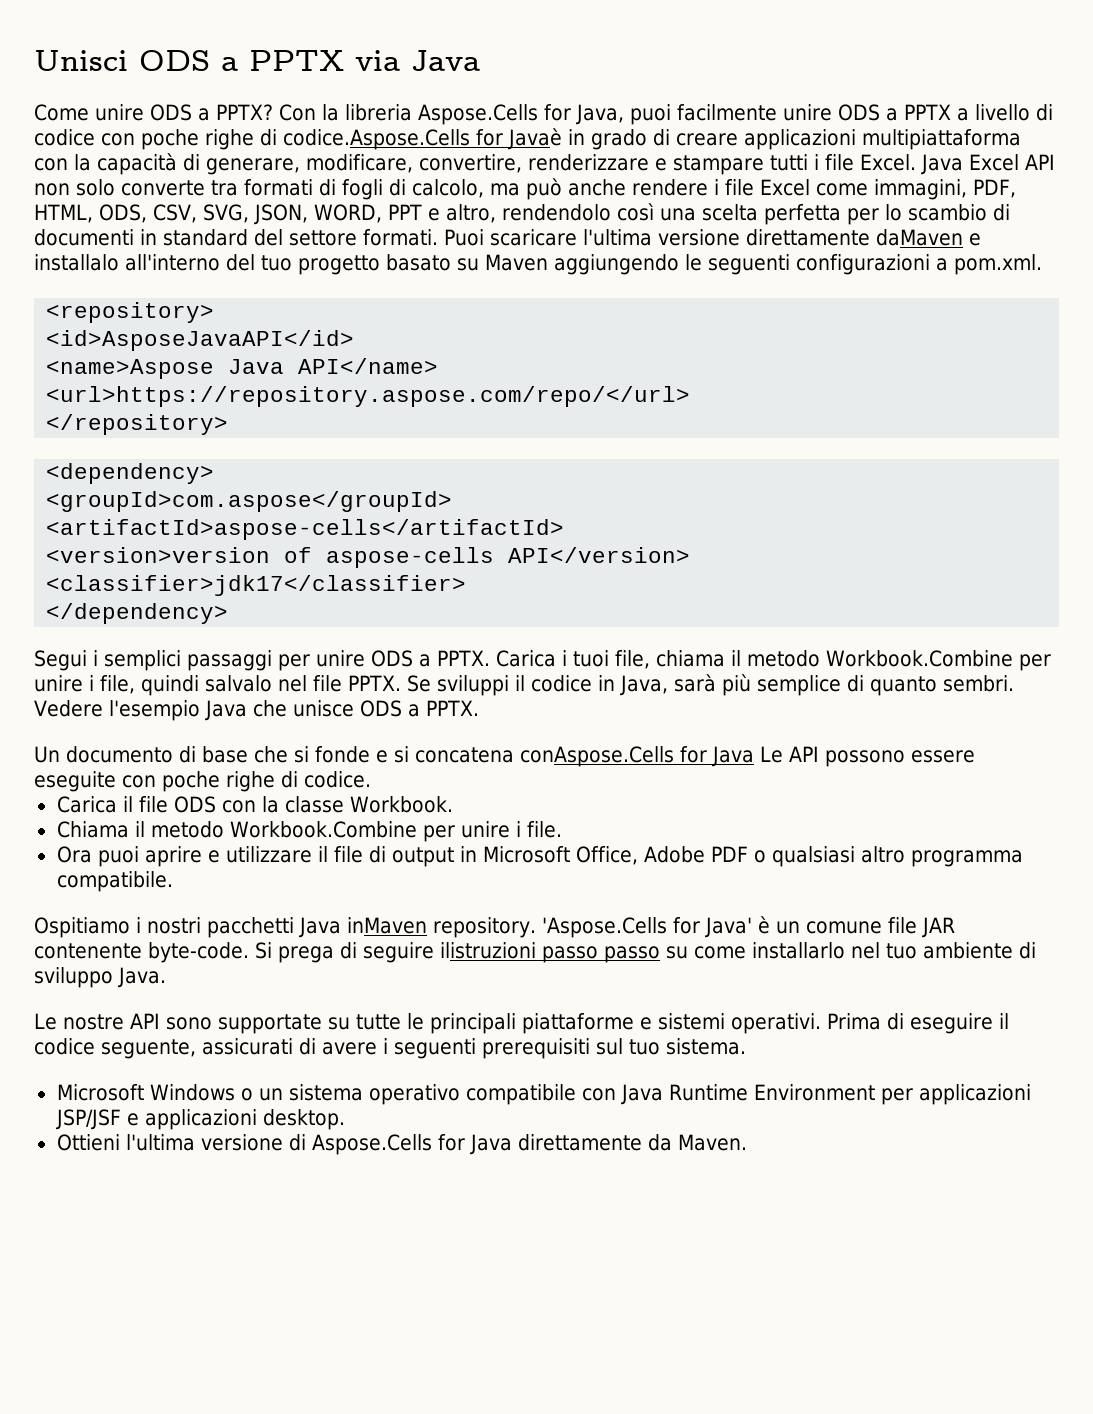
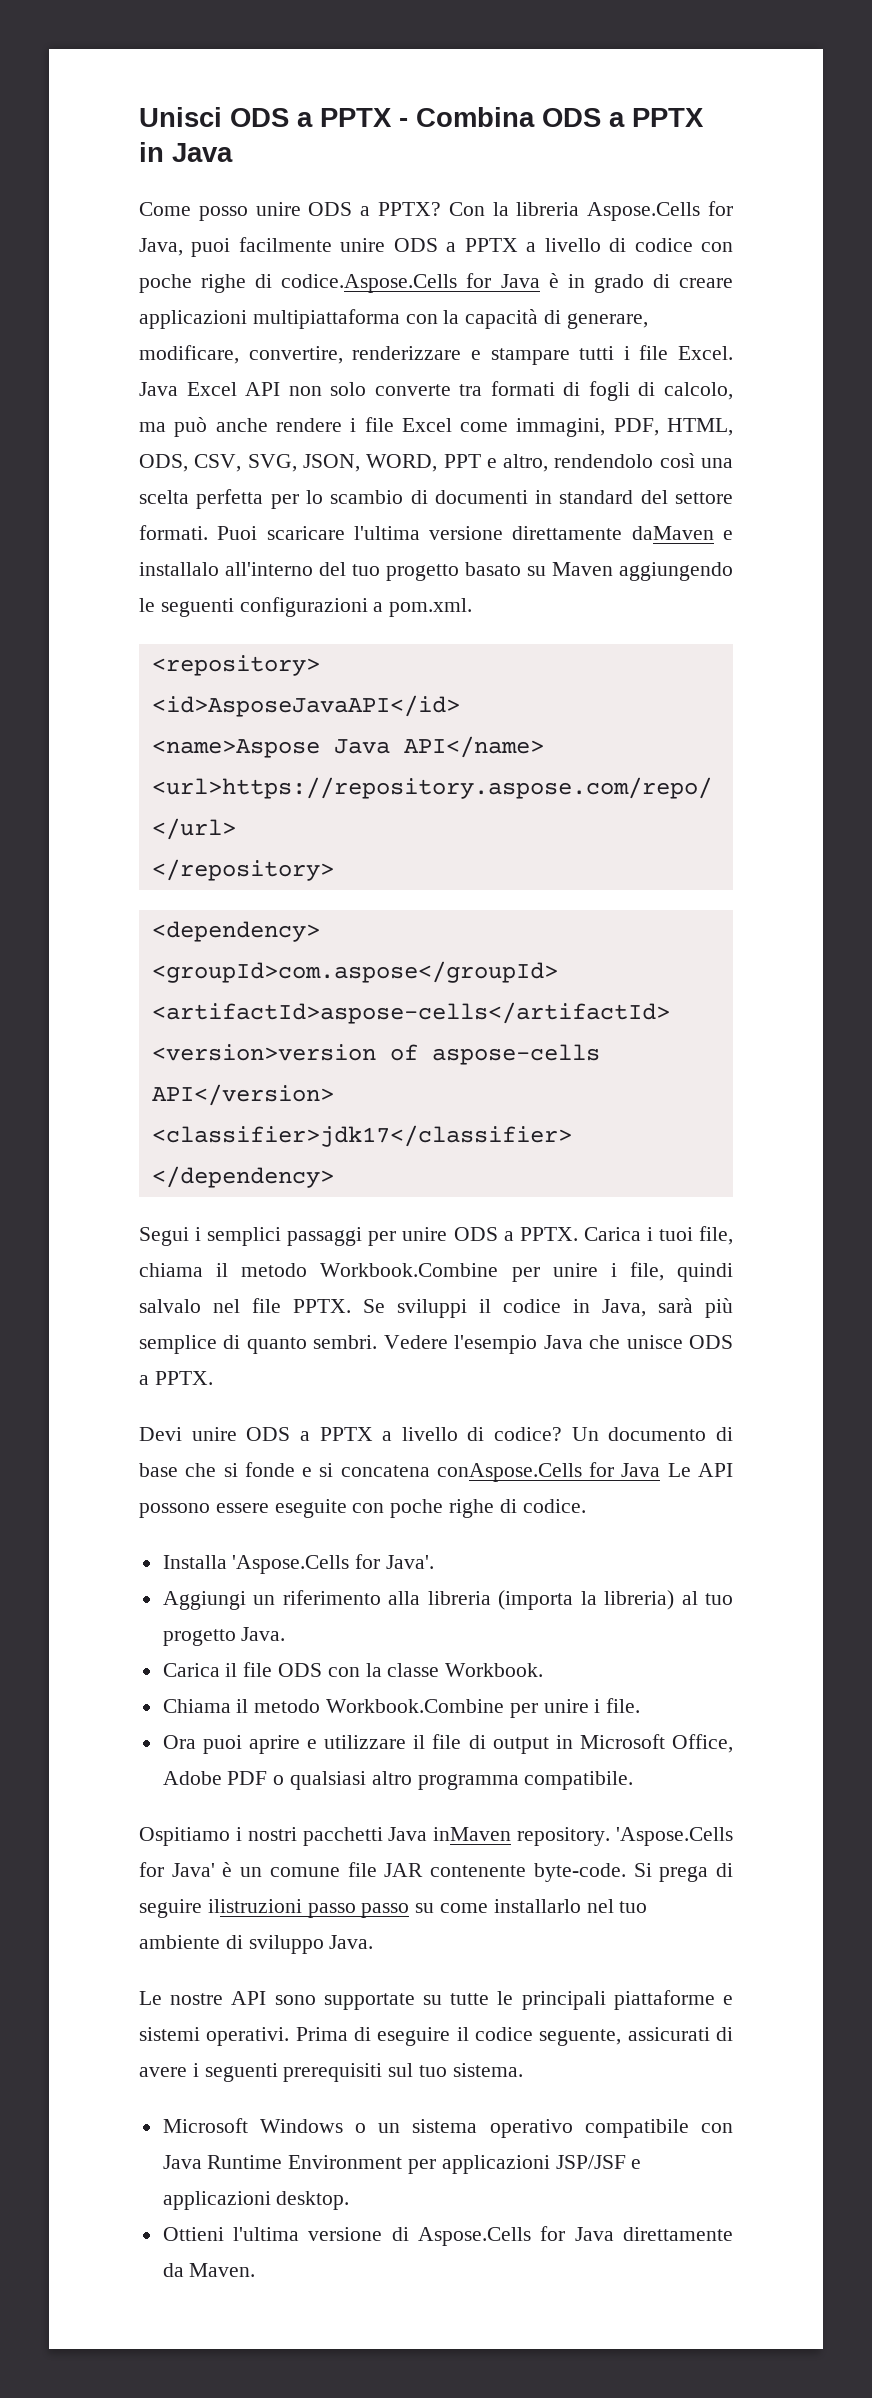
[355,50,400,71] via -> [399,107,704,127] [139,142,164,162] - Combina ODS a PPTX in
(89, 112) none -> [198,206,248,221] posso
[508,128,562,150] Javaè -> [500,273,559,288] Java è
(479, 708) none -> [139,1427,563,1441] Devi unire ODS a PPTX a livello di codice?
(371, 779) none -> [162,1554,435,1574] [162,1590,734,1610] [162,1627,286,1646] // Installa 'Aspose.Cells for Java'. // Aggiungi un riferimento alla libreria (importa la libreria) al tuo progetto Java.

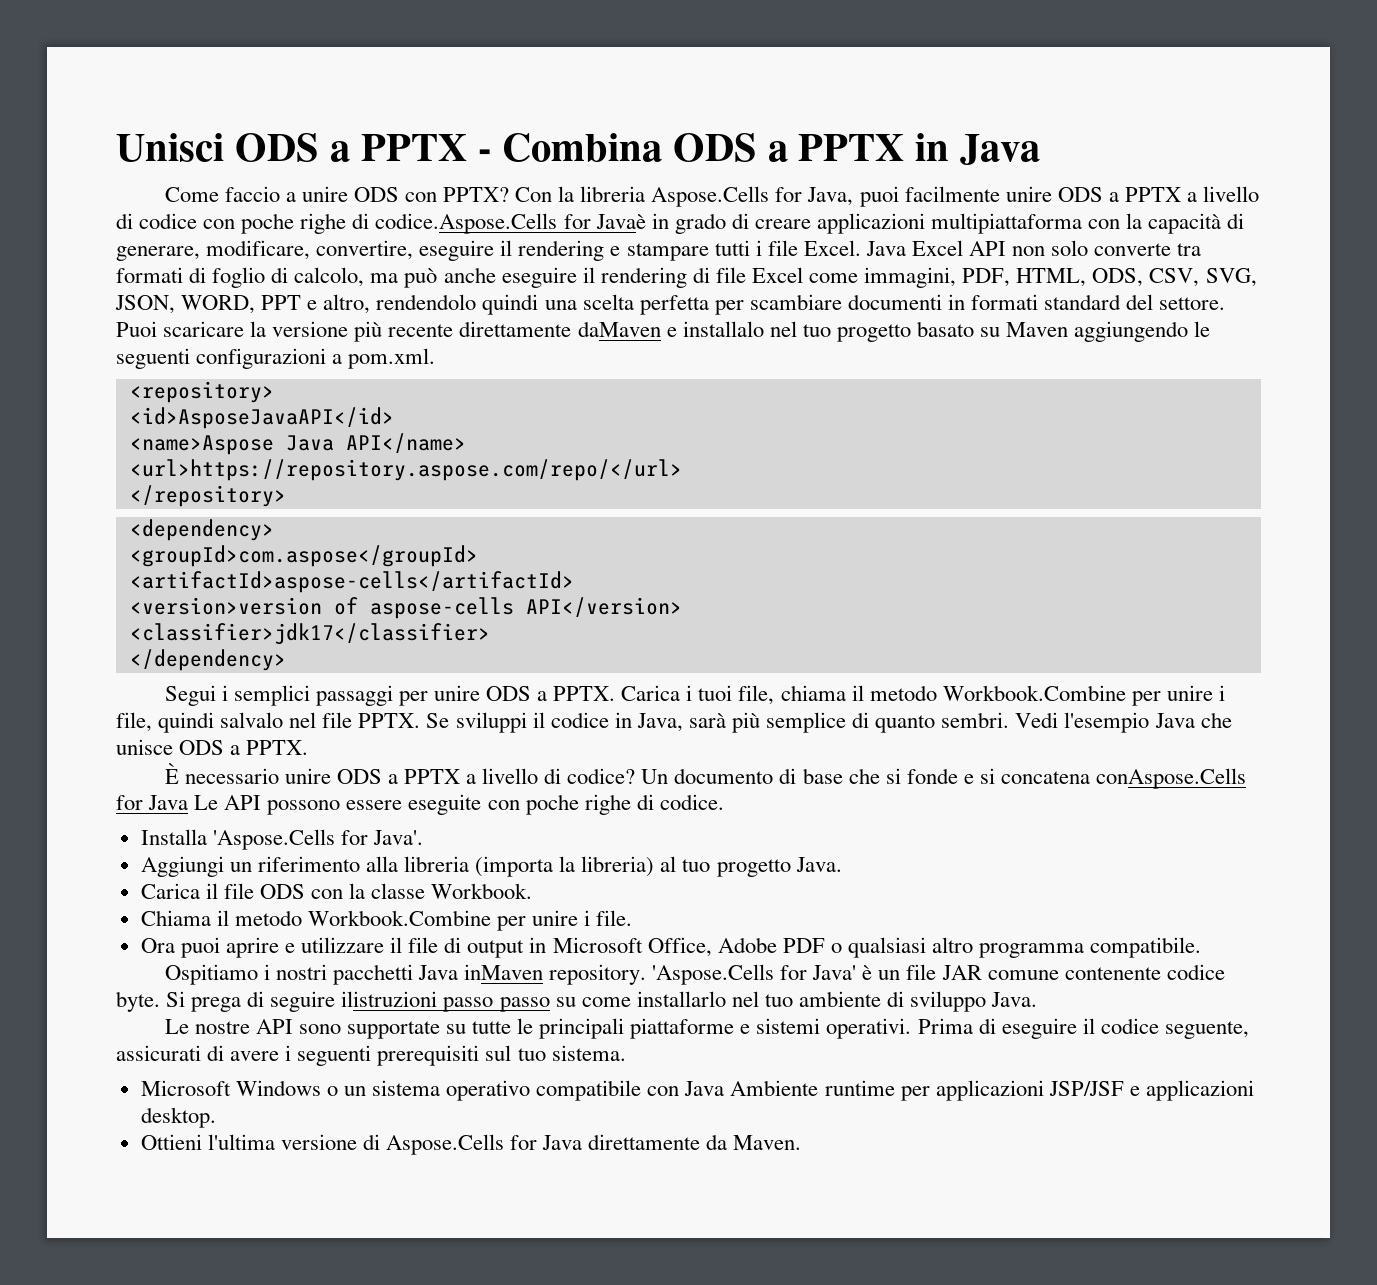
[198,202,371,221] posso unire ODS a -> [224,186,437,202] faccio a unire ODS con
[500,273,559,288] Java è -> [595,214,646,229] Javaè
[352,346,462,360] renderizzare -> [419,240,605,261] eseguire il rendering
[588,381,630,401] fogli -> [212,267,266,288] foglio
[275,418,357,432] rendere i -> [501,267,710,288] eseguire il rendering di
[659,453,695,468] così -> [482,294,539,315] quindi
[305,490,428,504] lo scambio di -> [749,294,842,310] scambiare
(553, 497) none -> [971,294,1039,310] formati
[675,492,733,504] [139,525,504,540] settore formati. Puoi scaricare l'ultima versione -> [1159,297,1226,310] [116,321,454,342] settore. Puoi scaricare la versione più recente
[225,562,346,576] all'interno del -> [769,321,797,337] nel
[383,1335,448,1349] Vedere -> [1015,712,1059,728] Vedi
[139,1427,182,1441] Devi -> [164,763,279,784] È necessario
[269,1867,340,1877] comune -> (901, 975) none
[430,1863,626,1882] contenente byte-code. -> [987,964,1225,980] [116,991,160,1012] comune contenente codice byte.
[207,2155,403,2169] Runtime Environment -> [730,1080,895,1096] Ambiente runtime

